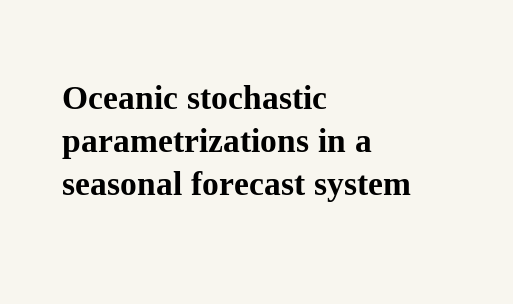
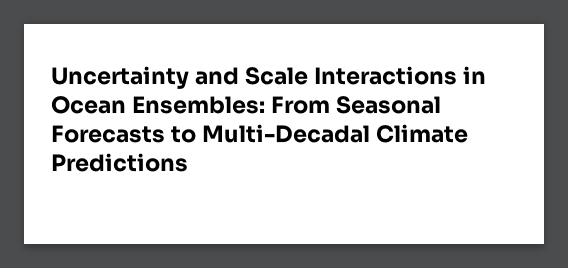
[62,85,328,109] [62,128,373,159] [62,171,412,202] Oceanic stochastic parametrizations in a seasonal forecast system -> [51,66,487,89] [51,96,442,114] [51,124,469,143] [51,153,188,172] Uncertainty and Scale Interactions in Ocean Ensembles: From Seasonal Forecasts to Multi-Decadal Climate Predictions

